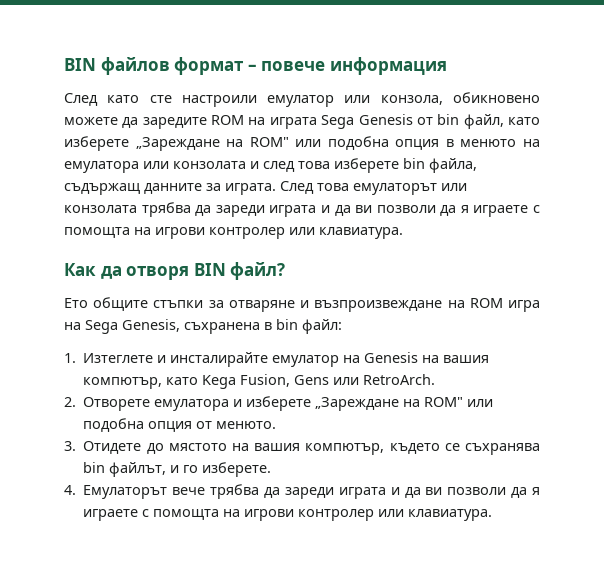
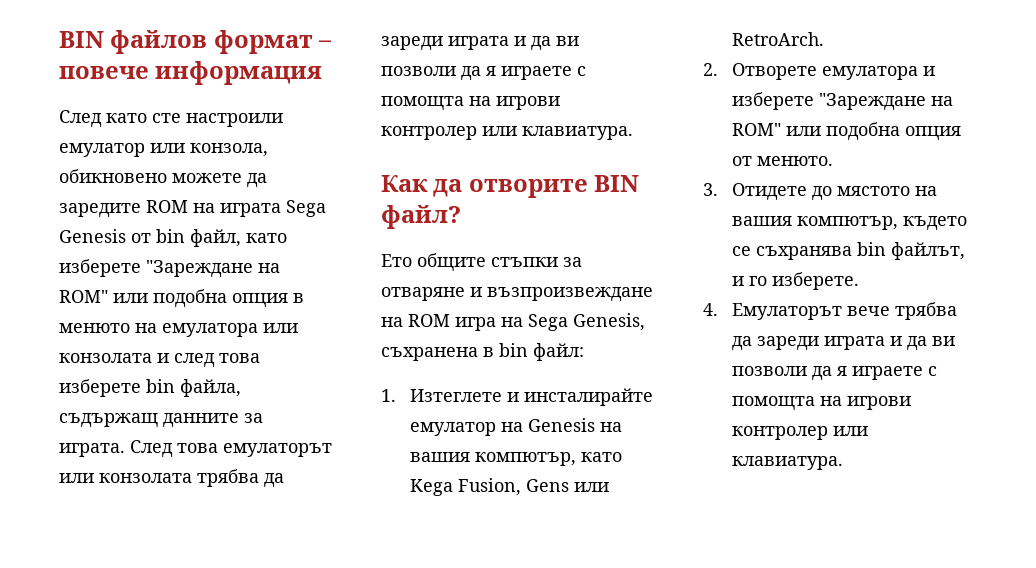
[135,137,220,151] „Зареждане -> [146,260,253,278] "Зареждане
[126,266,190,280] отворя -> [468,179,588,198] отворите
[315,397,400,411] „Зареждане -> [818,93,926,111] "Зареждане

